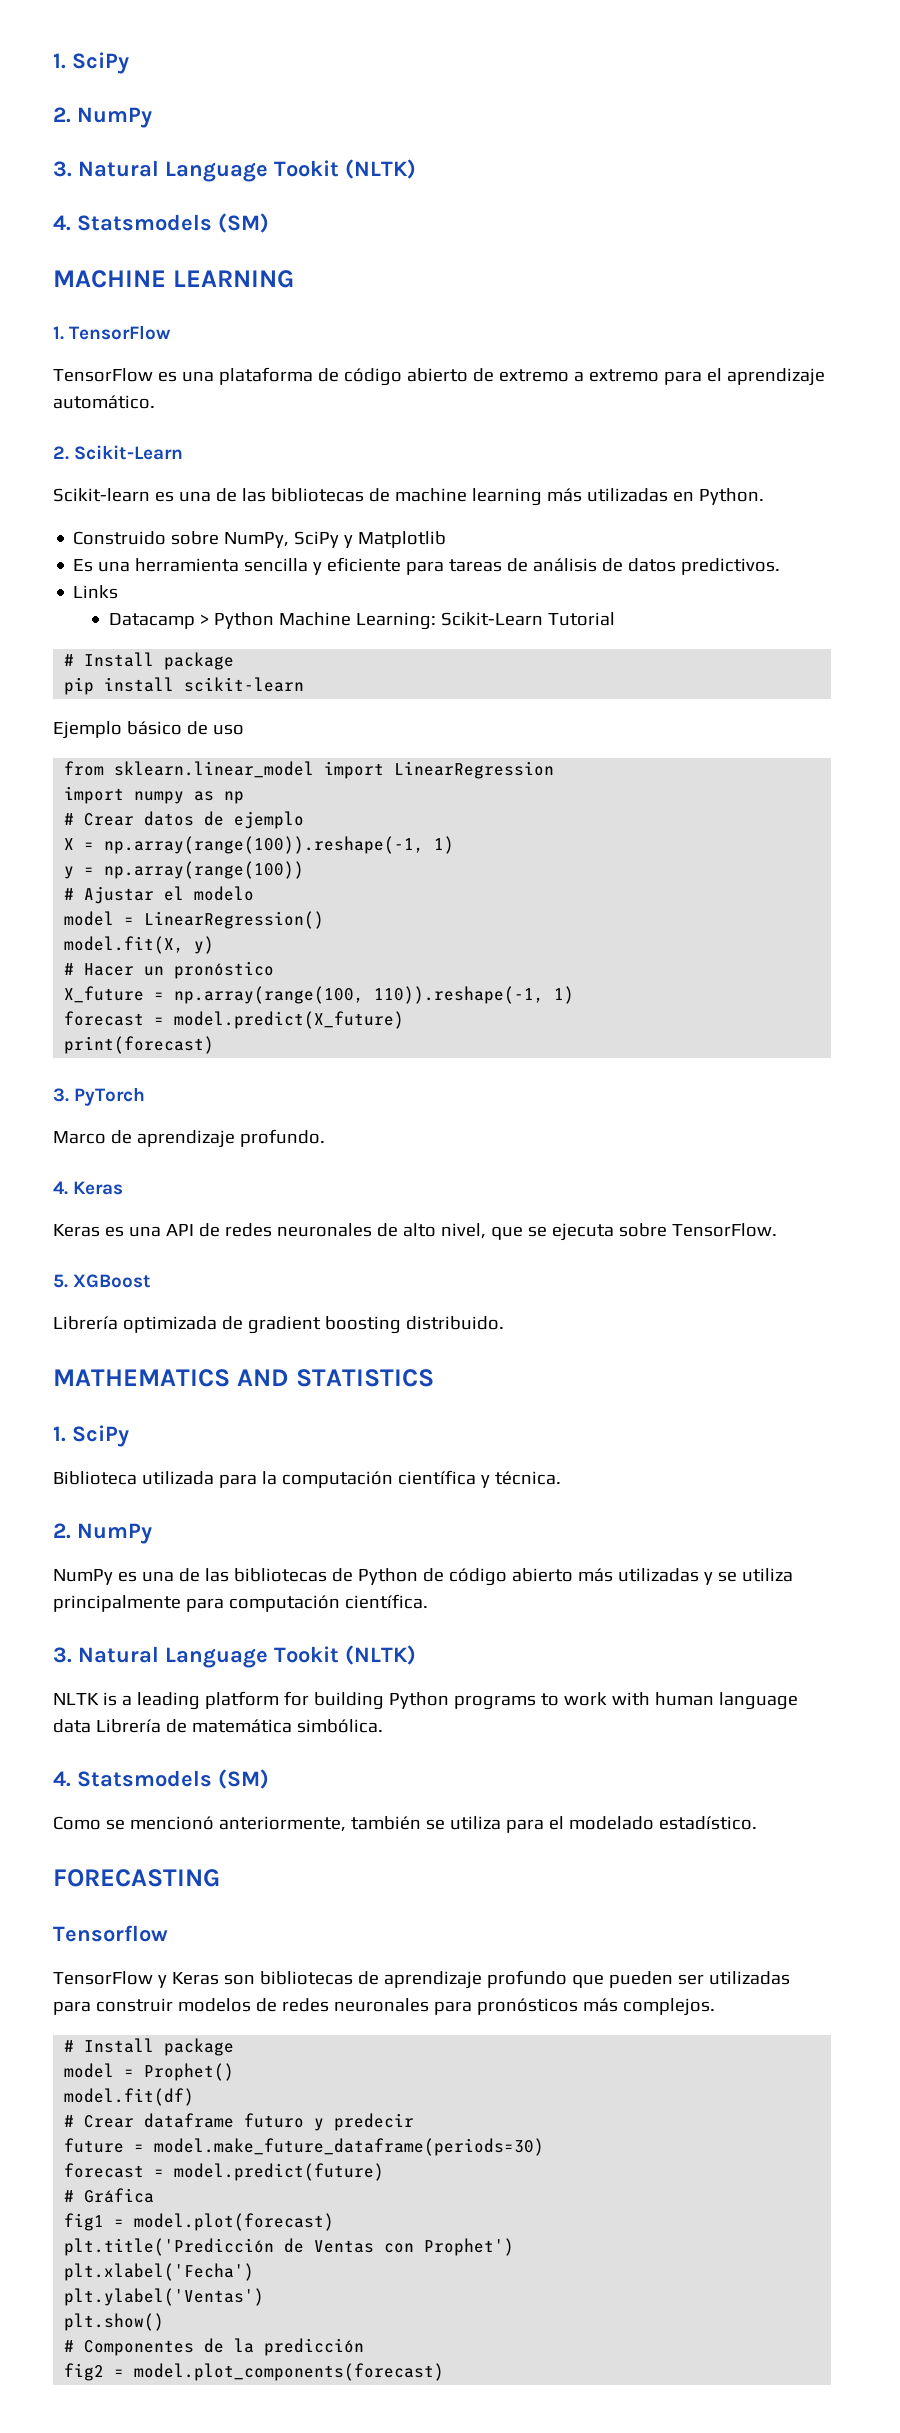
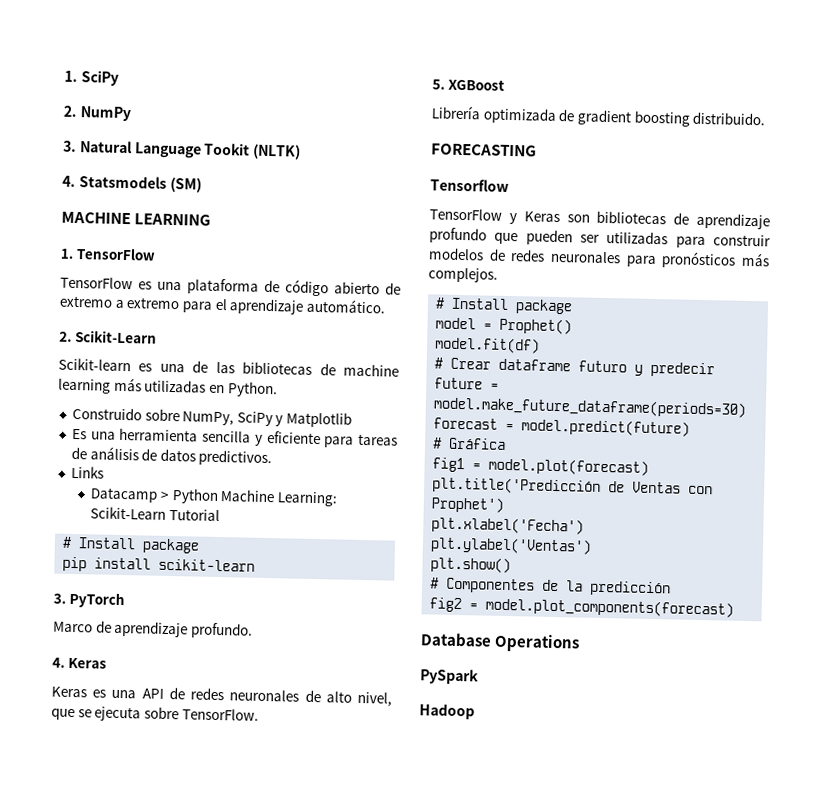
[53,721,244,739] [64,761,555,779] [64,786,245,804] [64,811,305,829] [64,836,455,854] [64,861,305,879] [64,886,255,904] [64,911,325,929] [64,936,215,954] [64,961,275,979] [64,986,575,1004] [64,1011,405,1029] [64,1036,215,1054] // Ejemplo básico de uso // from sklearn.linear_model import LinearRegression // import numpy as np // # Crear datos de ejemplo // X = np.array(range(100)).reshape(-1, 1) // y = np.array(range(100)) // # Ajustar el modelo // model = LinearRegression() // model.fit(X, y) // # Hacer un pronóstico // X_future = np.array(range(100, 110)).reshape(-1, 1) // forecast = model.predict(X_future) // print(forecast) -> (256, 565) none
[53,1369,434,1387] [53,1425,129,1447] [53,1470,561,1488] [53,1523,152,1544] [53,1568,793,1586] [53,1594,428,1612] [53,1645,416,1668] [53,1691,798,1710] [53,1719,383,1733] [53,1769,269,1789] [53,1816,757,1833] // MATHEMATICS AND STATISTICS // 1. SciPy // Biblioteca utilizada para la computación científica y técnica. // 2. NumPy // NumPy es una de las bibliotecas de Python de código abierto más utilizadas y se utiliza principalmente para computación científica. // 3. Natural Language Tookit (NLTK) // NLTK is a leading platform for building Python programs to work with human language data Librería de matemática simbólica. // 4. Statsmodels (SM) // Como se mencionó anteriormente, también se utiliza para el modelado estadístico. -> (766, 118) none
(445, 2372) none -> [420,632,581,653] [420,668,479,685] [419,703,475,720] // Database Operations // PySpark // Hadoop

